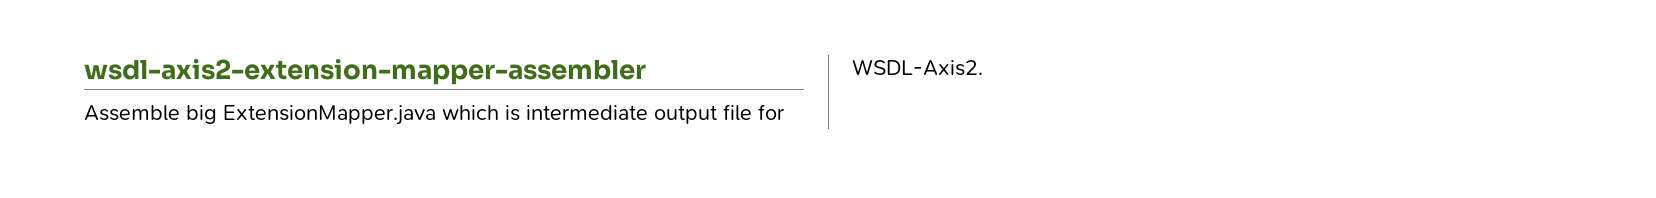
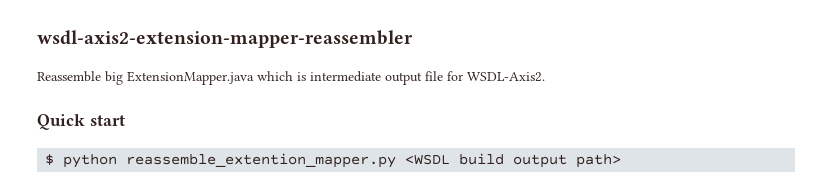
[84,59,646,85] [84,105,180,121] wsdl-axis2-extension-mapper-assembler // Assemble -> [37,30,413,48] [37,71,101,82] wsdl-axis2-extension-mapper-reassembler // Reassemble
(983, 67) none -> [37,114,125,130] [45,153,622,168] // Quick start // $ python reassemble_extention_mapper.py <WSDL build output path>

